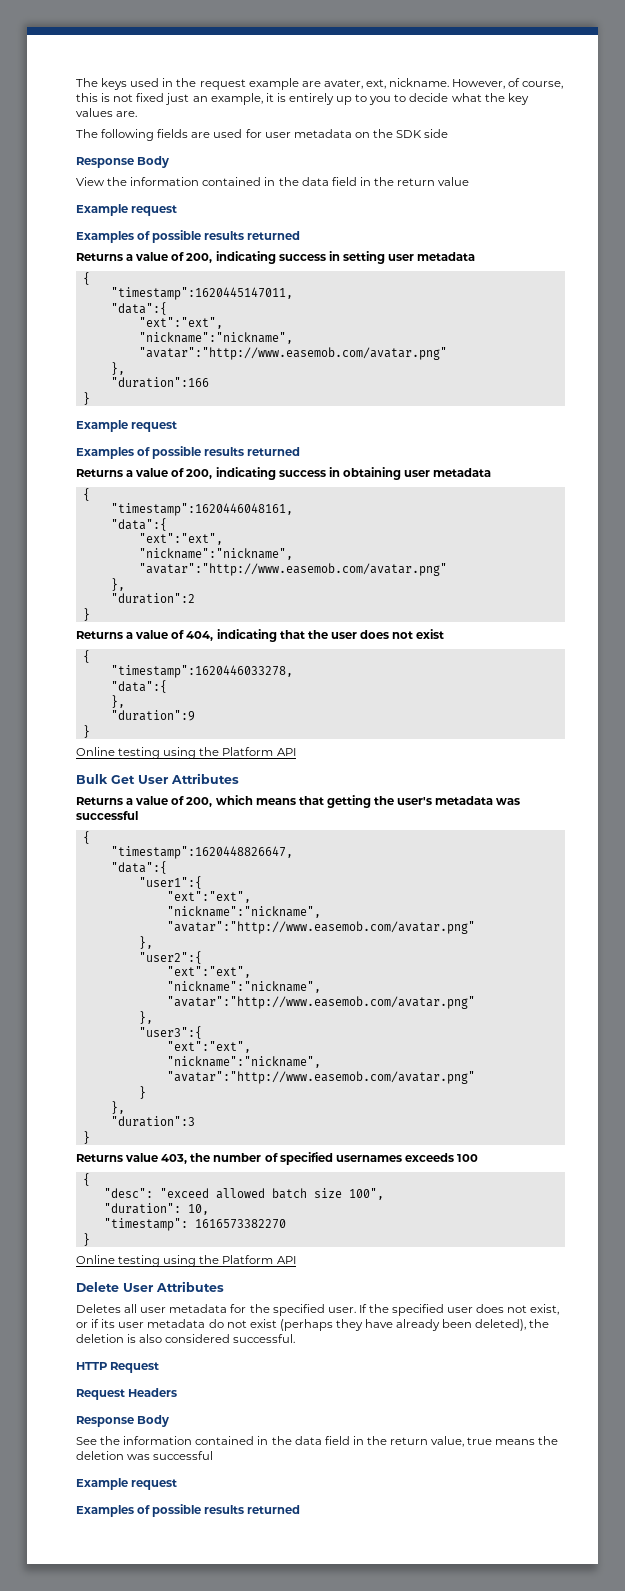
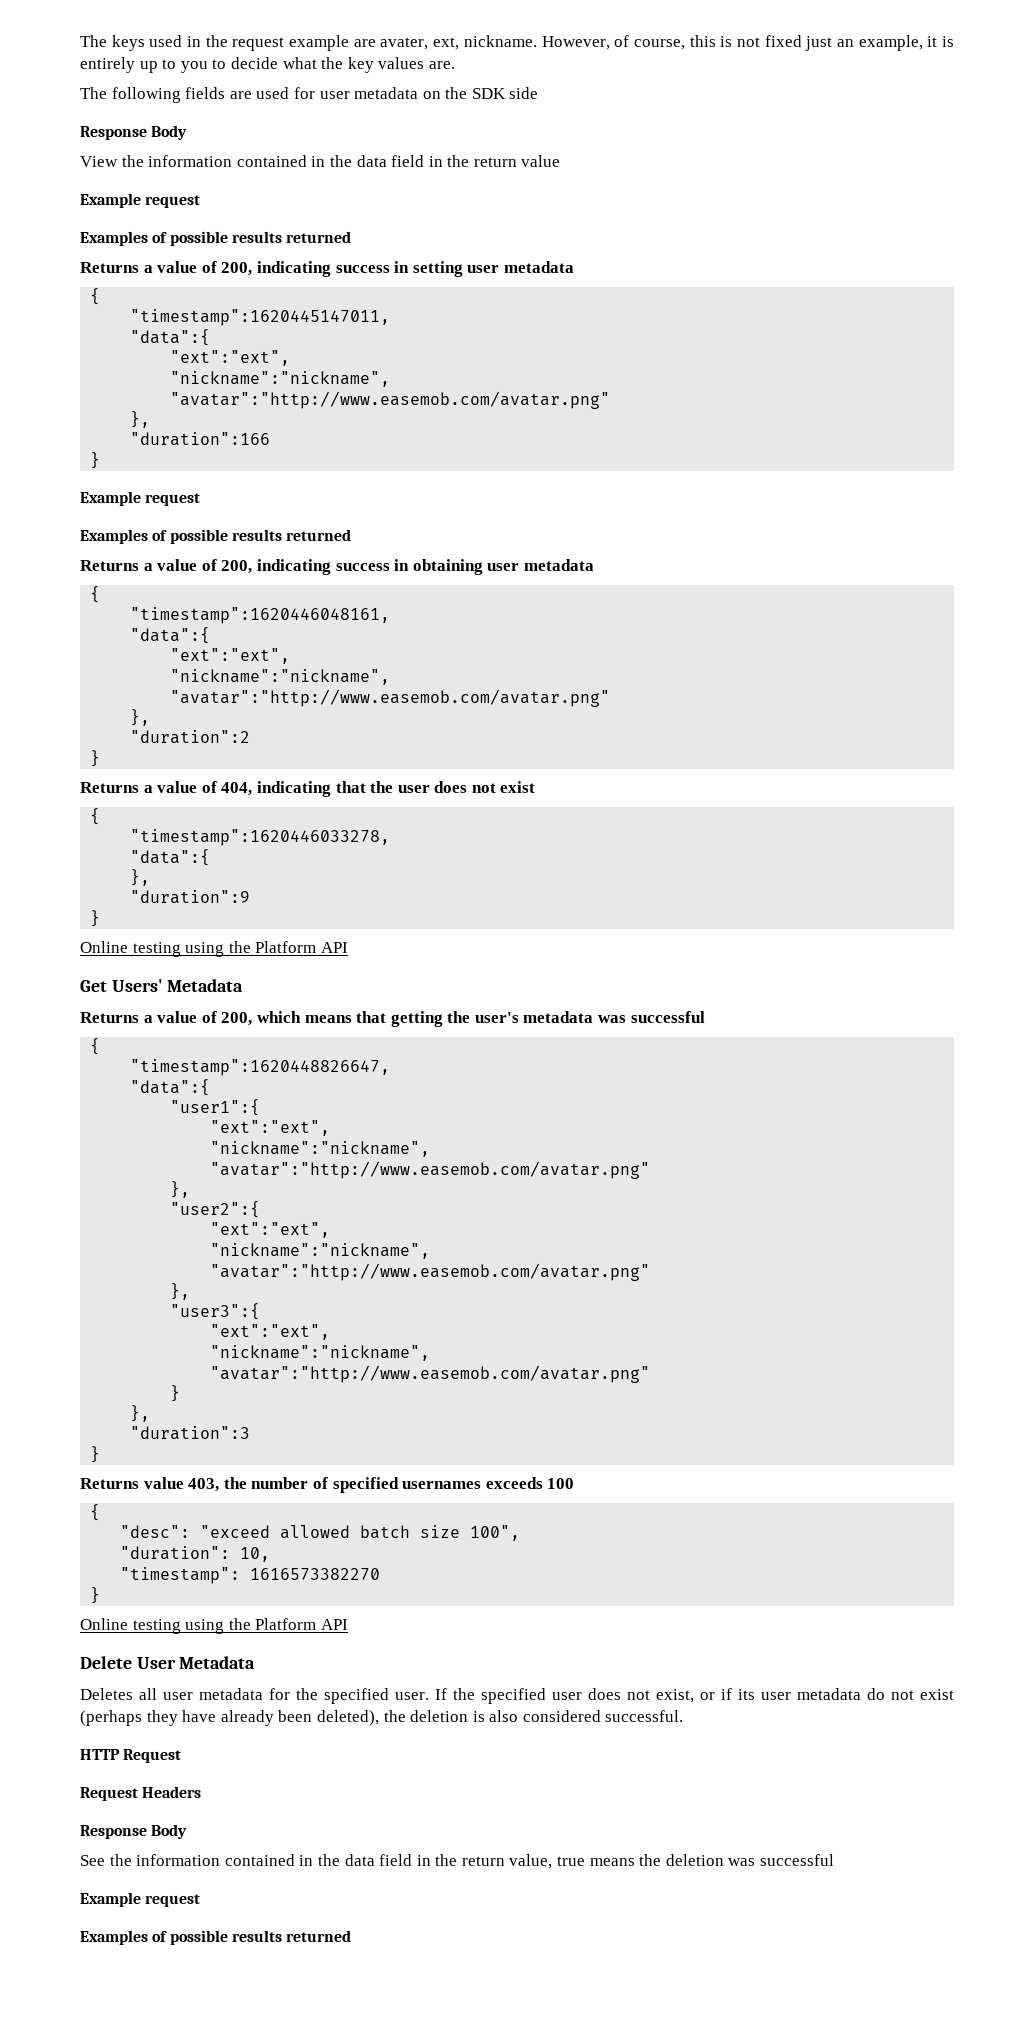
[76,773,239,784] Bulk Get User Attributes -> [80,979,244,992] Get Users' Metadata
[156,1281,224,1292] Attributes -> [179,1656,256,1669] Metadata

